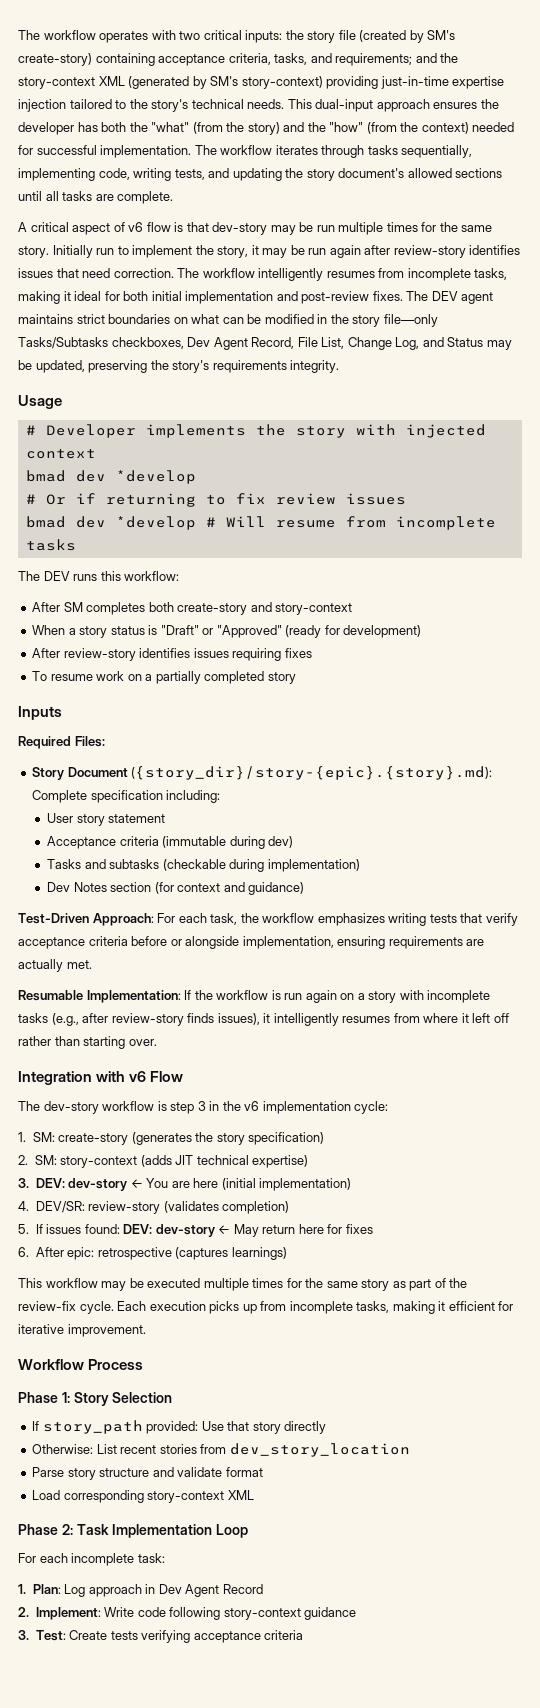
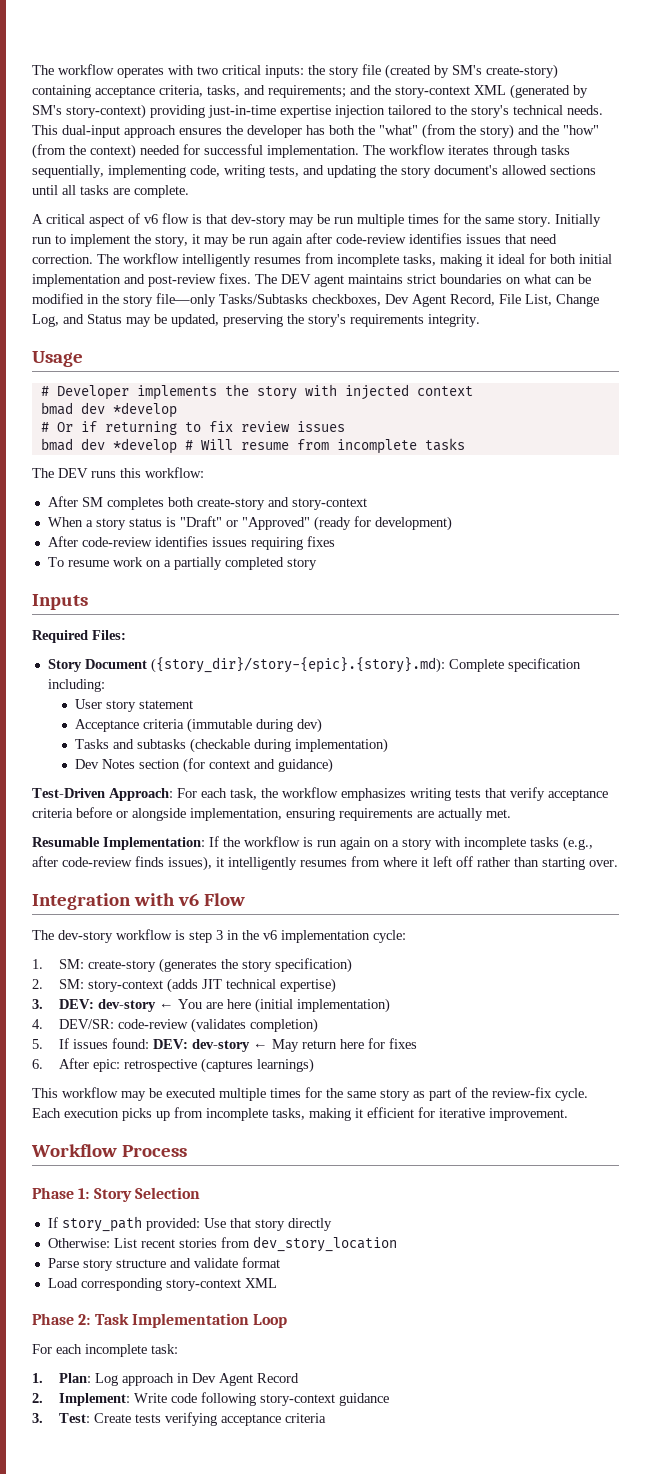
[393,245,466,258] review-story -> [336,234,406,244] code-review
[63,648,136,661] review-story -> [81,537,152,547] code-review
[111,1013,184,1026] review-story -> [62,857,132,867] code-review
[88,1201,161,1214] review-story -> [118,1019,189,1029] code-review

